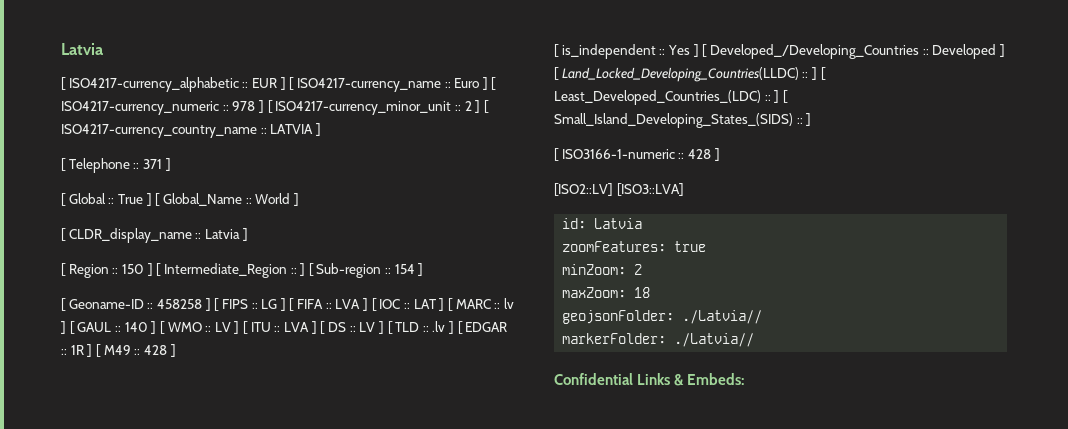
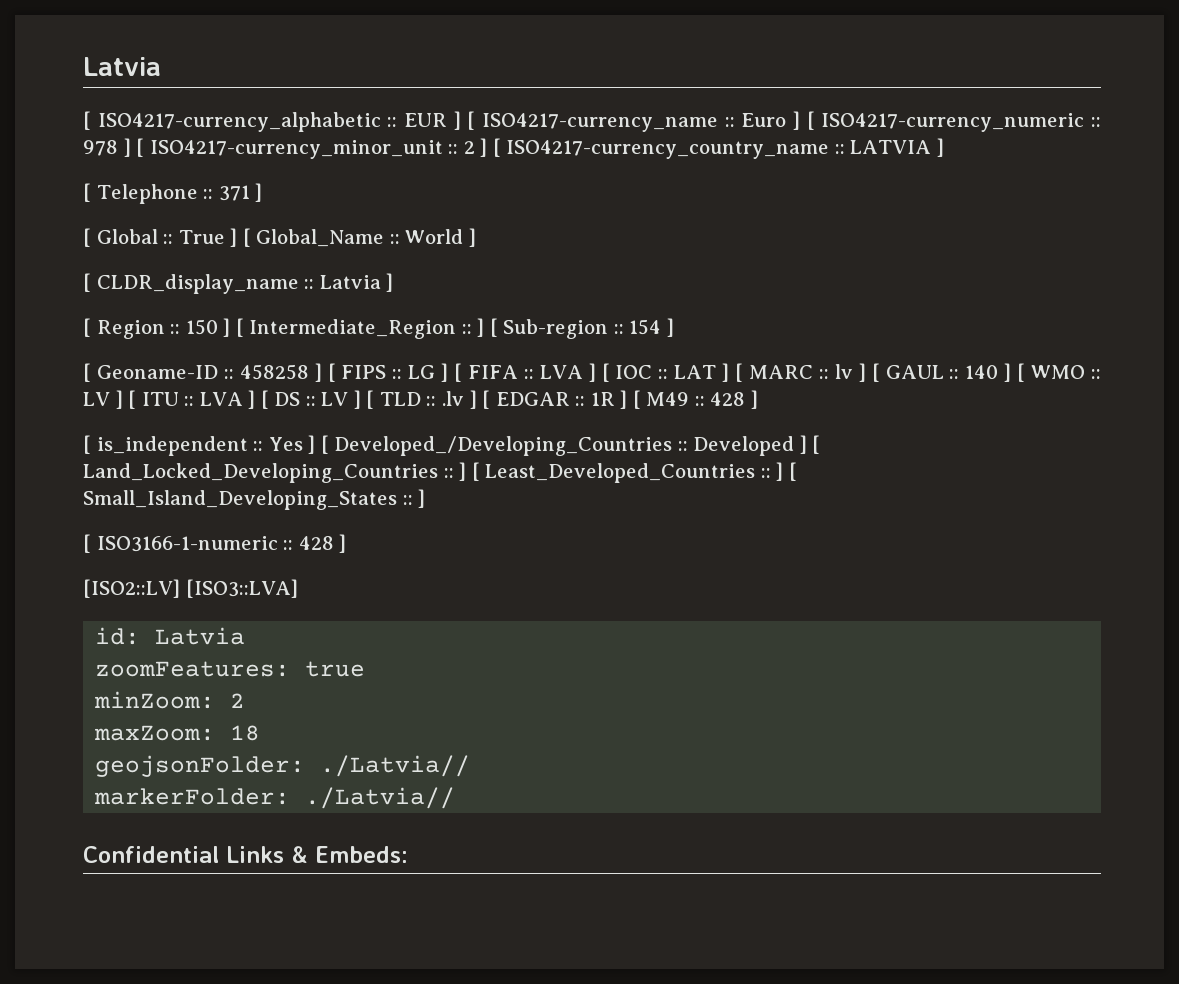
[561,67,826,82] [554,90,788,105] [554,113,793,128] Land_Locked_Developing_Countries(LLDC) :: ] [ Least_Developed_Countries_(LDC) :: ] [ Small_Island_Developing_States_(SIDS) -> [83,462,797,483] [83,490,397,510] Land_Locked_Developing_Countries :: ] [ Least_Developed_Countries :: ] [ Small_Island_Developing_States

